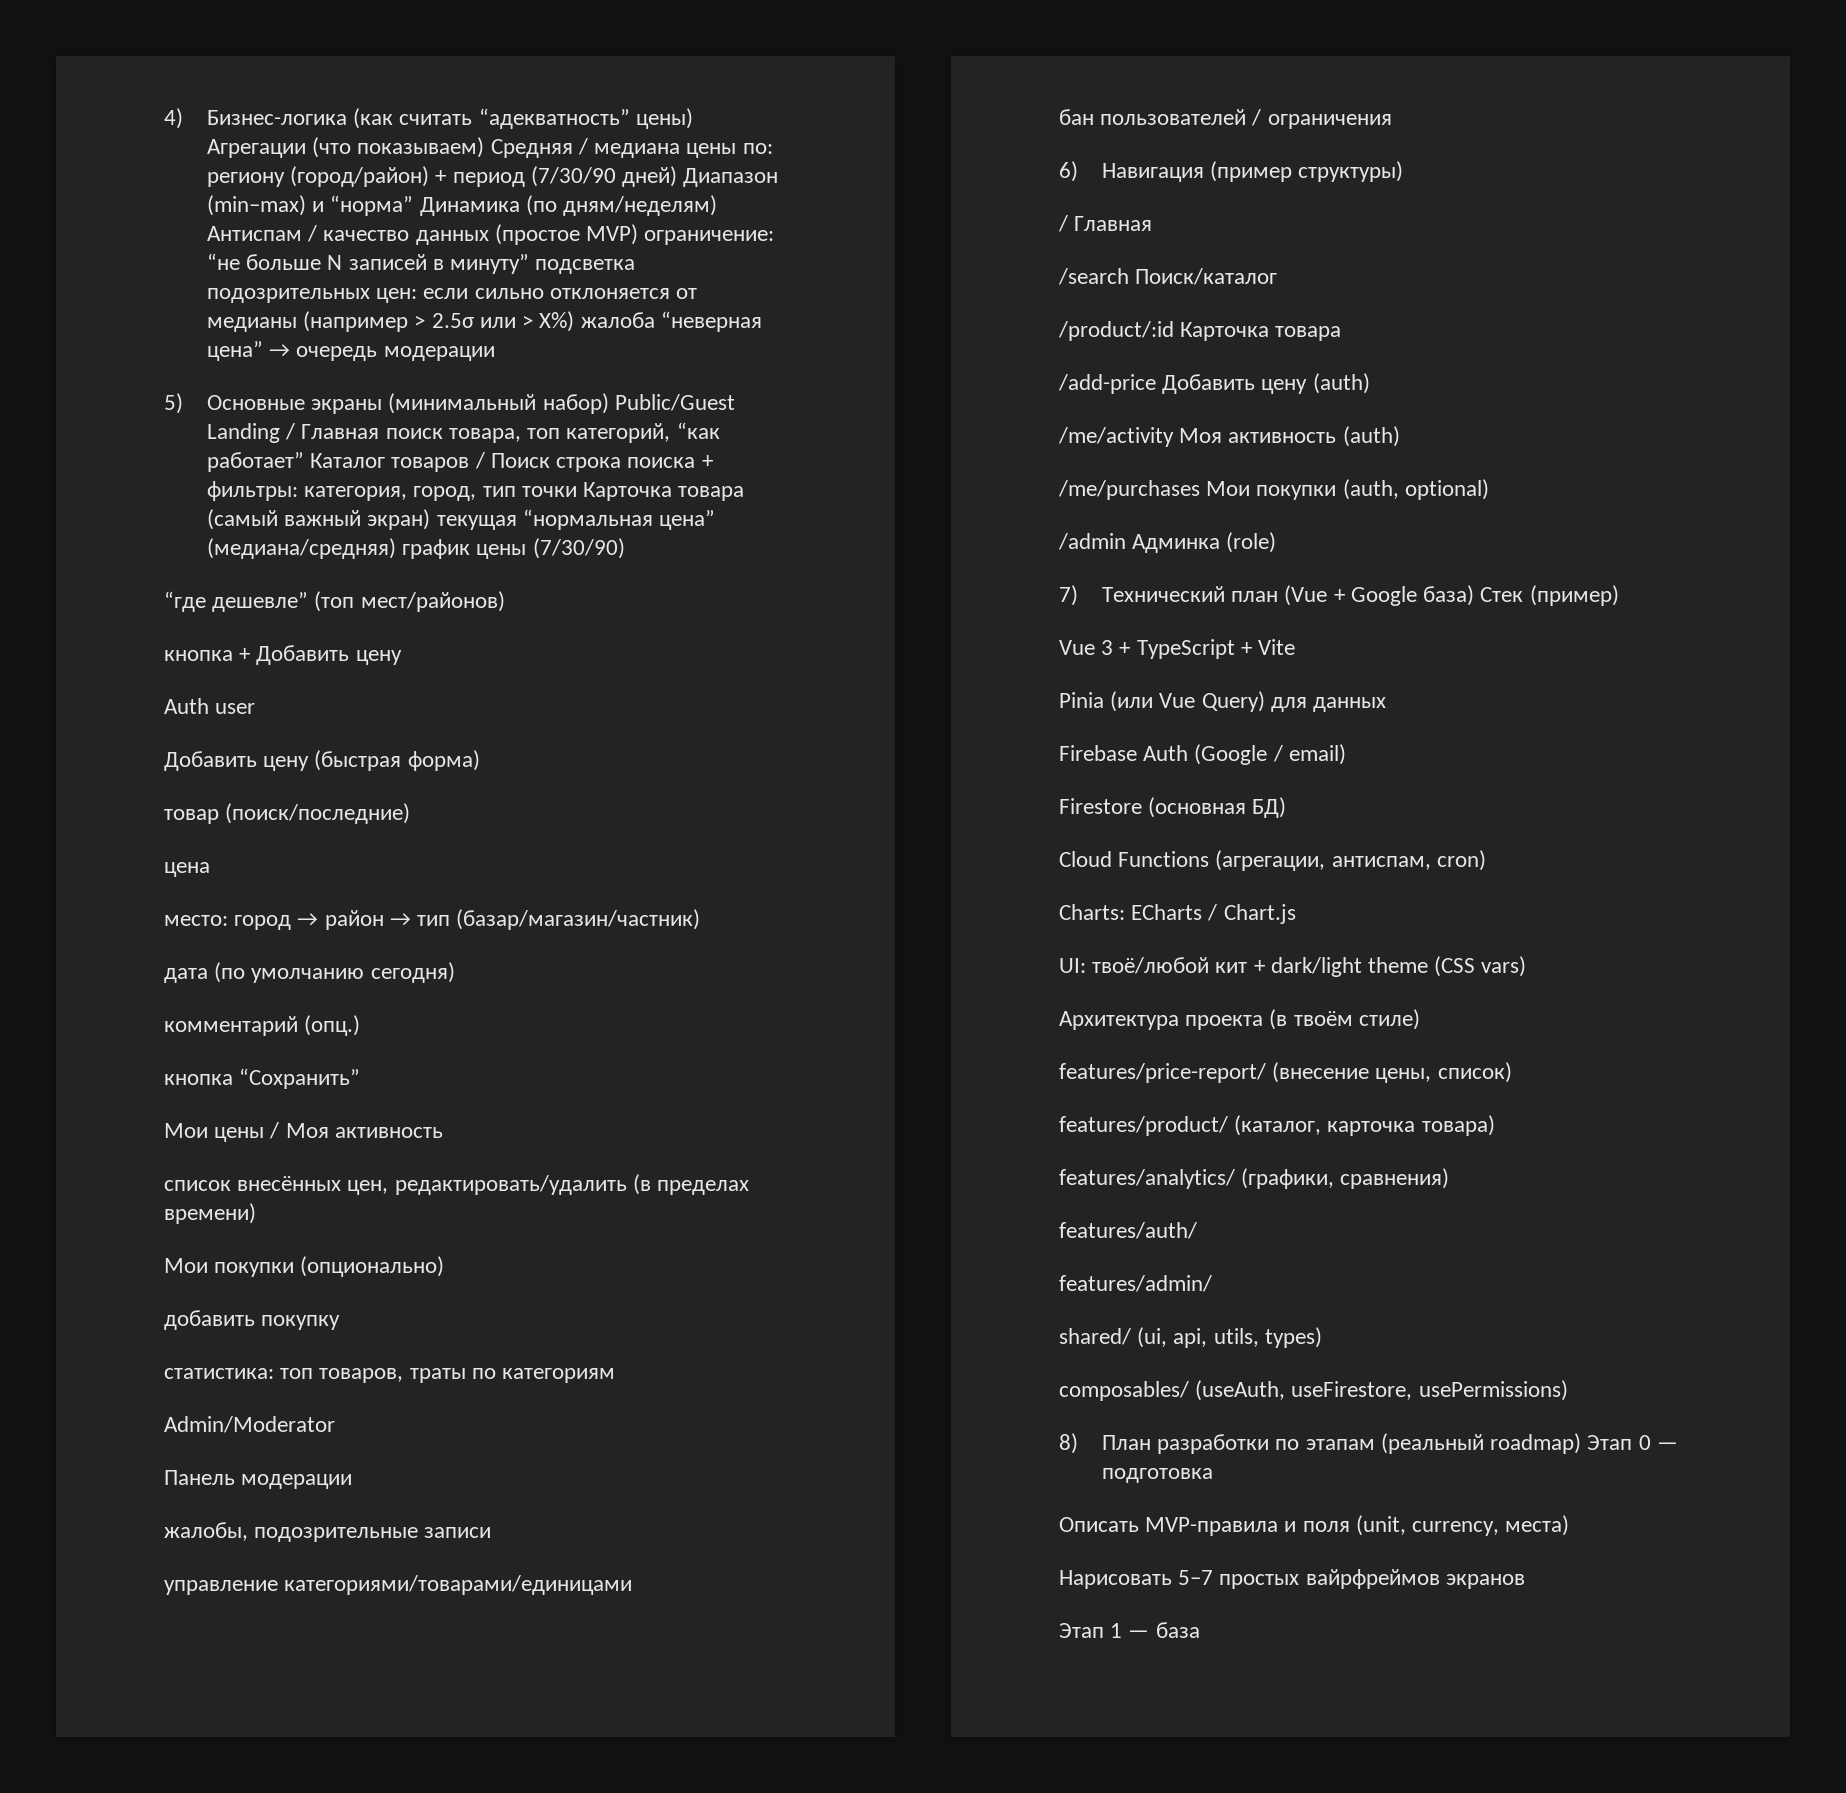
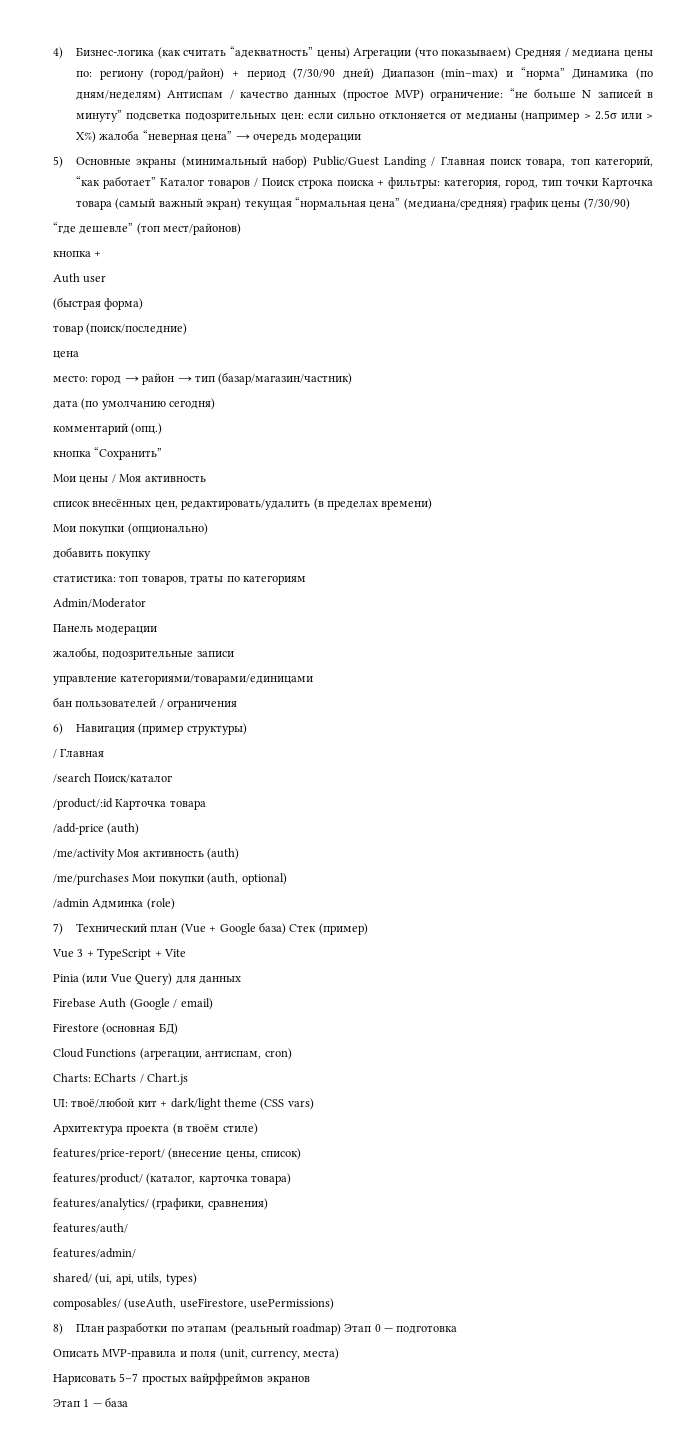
[256,645,402,665] Добавить цену -> (102, 254) none
[164,751,310,771] Добавить цену -> (107, 279) none
[1162,374,1308,394] Добавить цену -> (104, 829) none

